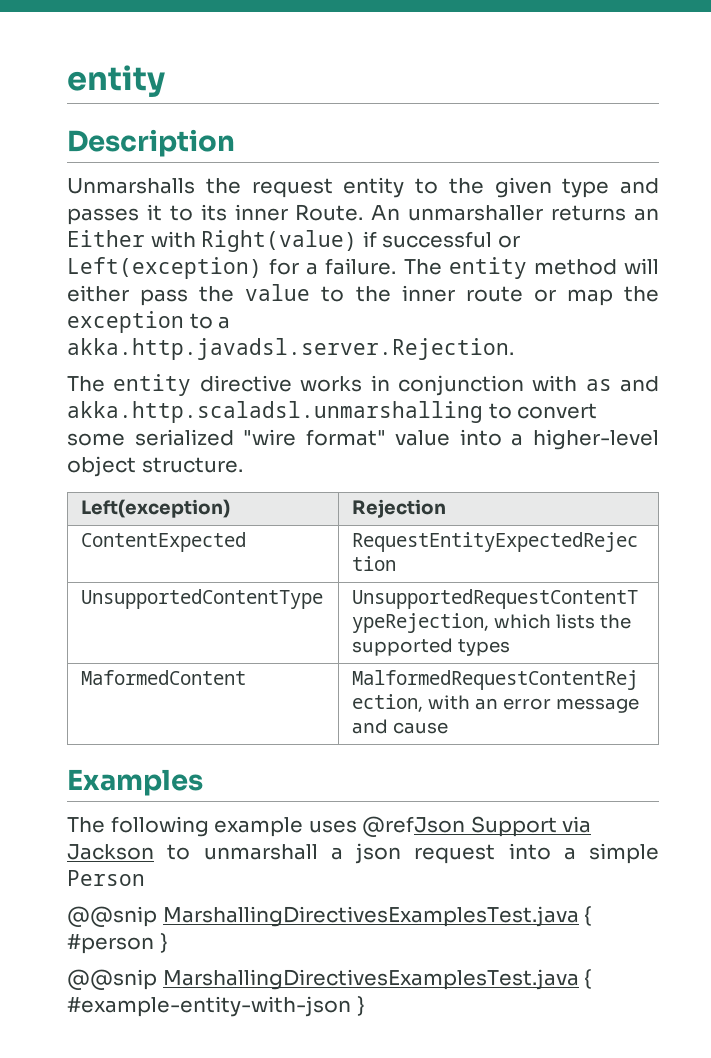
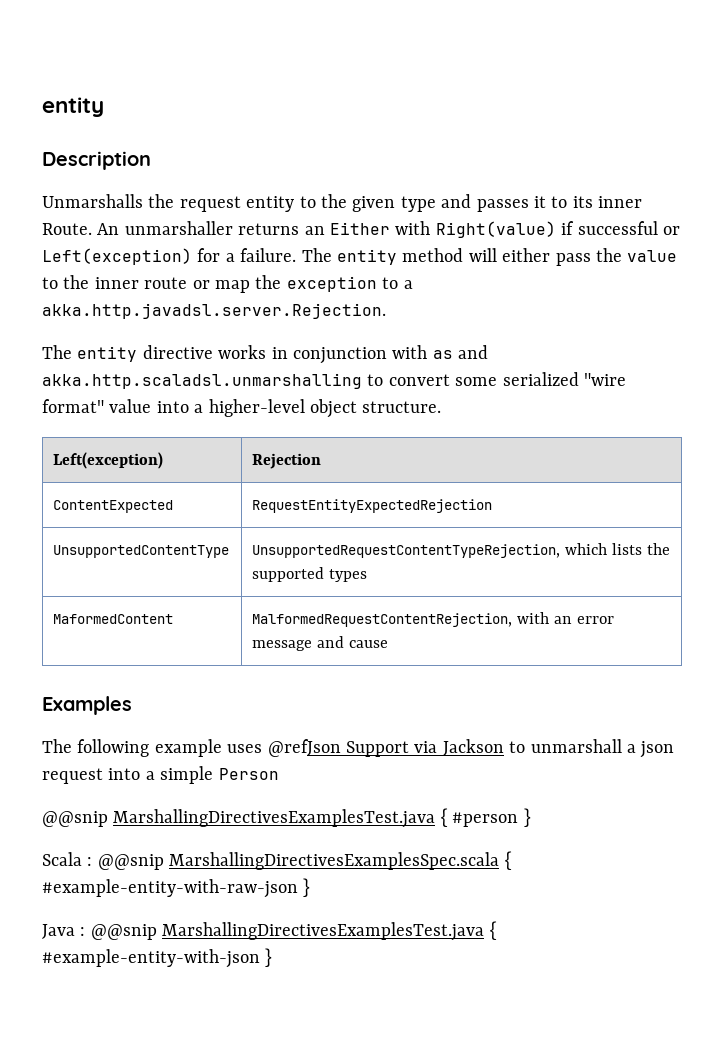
(168, 943) none -> [42,851,512,870] [42,878,311,898] [42,924,86,939] Scala : @@snip MarshallingDirectivesExamplesSpec.scala { #example-entity-with-raw-json } // Java :

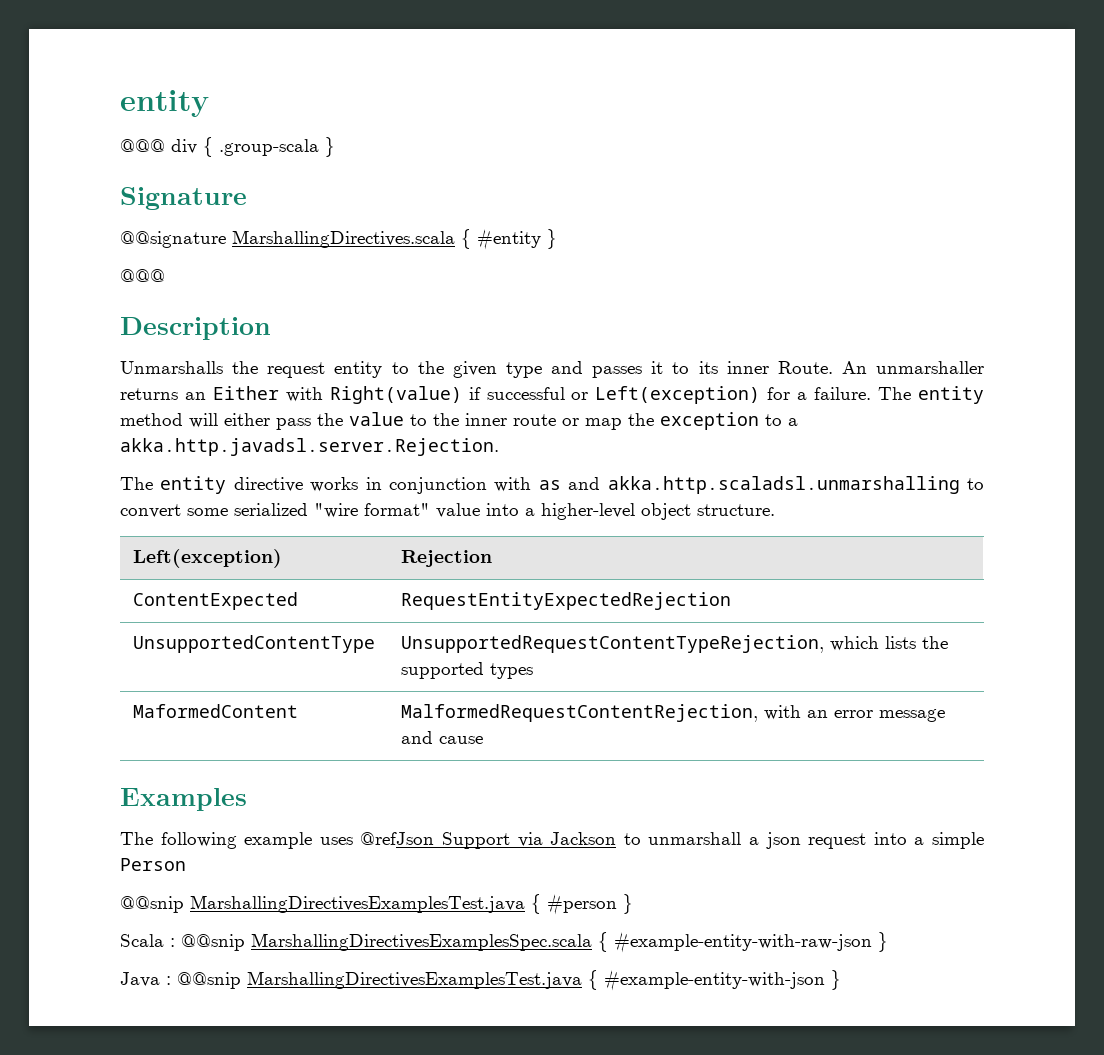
[42,97,104,117] entity -> [120,90,209,117] [120,137,335,157] [120,187,247,210] [120,229,557,250] [120,269,165,282] entity // @@@ div { .group-scala } // Signature // @@signature MarshallingDirectives.scala { #entity } // @@@

